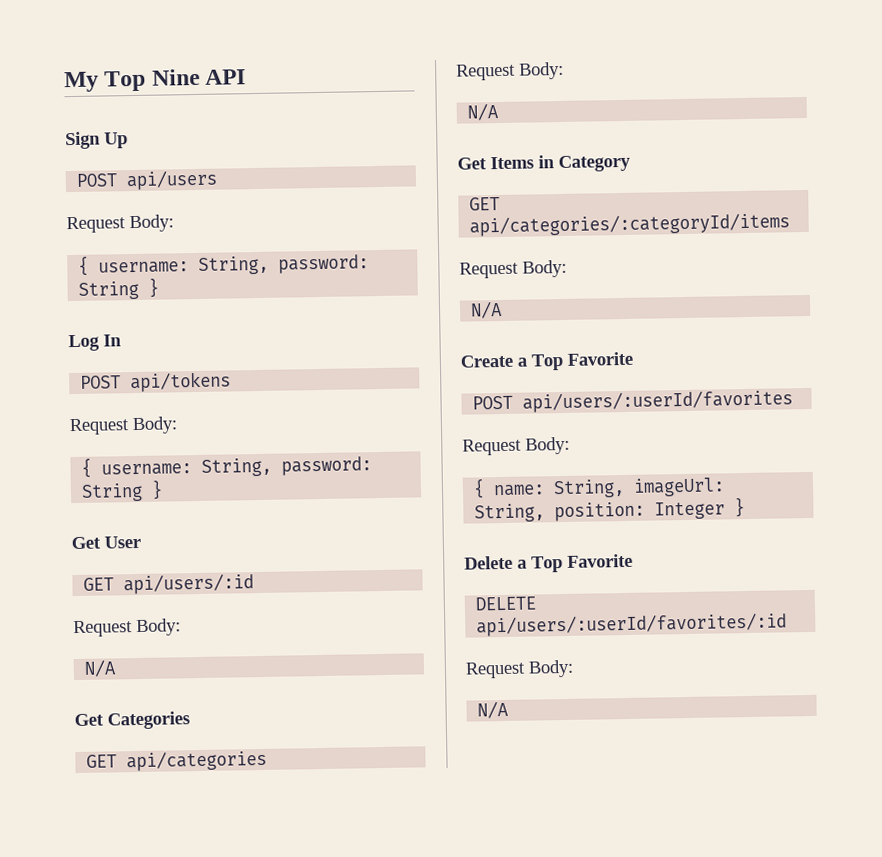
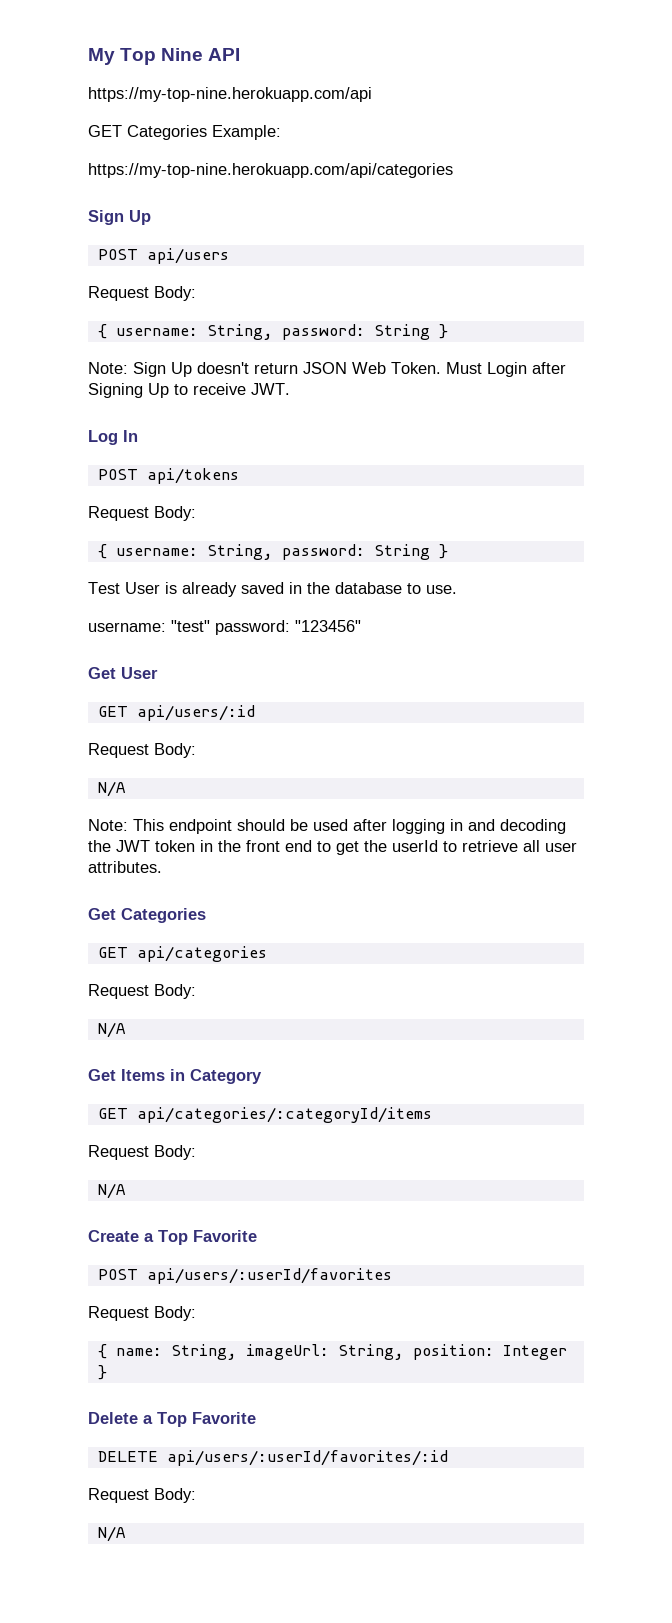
(247, 77) none -> [88,87,372,102] [88,125,281,140] [88,163,453,178] // https://my-top-nine.herokuapp.com/api // GET Categories Example: // https://my-top-nine.herokuapp.com/api/categories
(160, 287) none -> [88,362,566,377] [88,383,290,398] // Note: Sign Up doesn't return JSON Web Token. Must Login after Signing Up to receive JWT.
(164, 489) none -> [88,582,457,597] [88,620,361,635] // Test User is already saved in the database to use. // username: "test" password: "123456"
(118, 668) none -> [88,819,566,834] [88,840,577,855] [88,861,162,873] // Note: This endpoint should be used after logging in and decoding the JWT token in the front end to get the userId to retrieve all user attributes.

